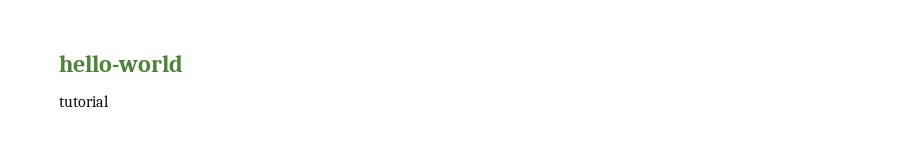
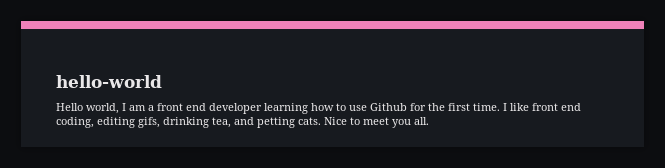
[59,95,109,107] tutorial -> [56,103,581,114] [56,117,429,128] Hello world, I am a front end developer learning how to use Github for the first time. I like front end coding, editing gifs, drinking tea, and petting cats. Nice to meet you all.

